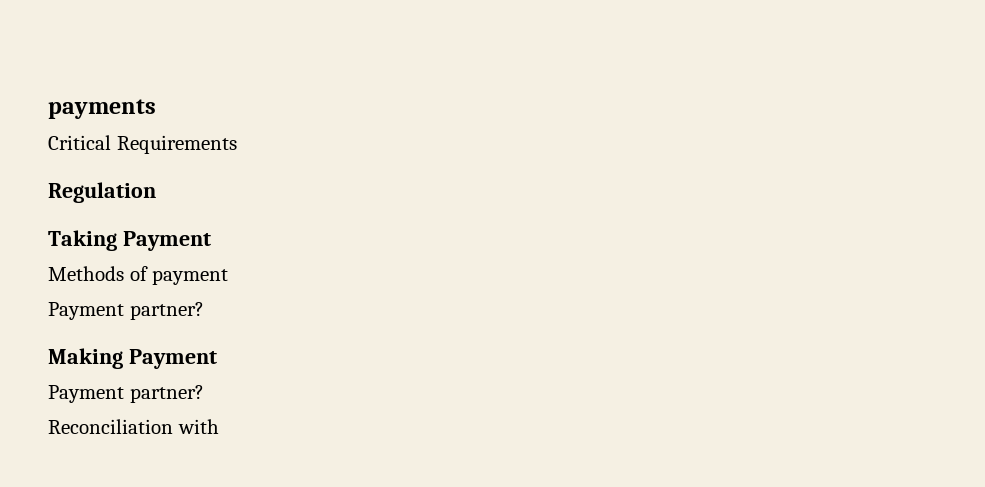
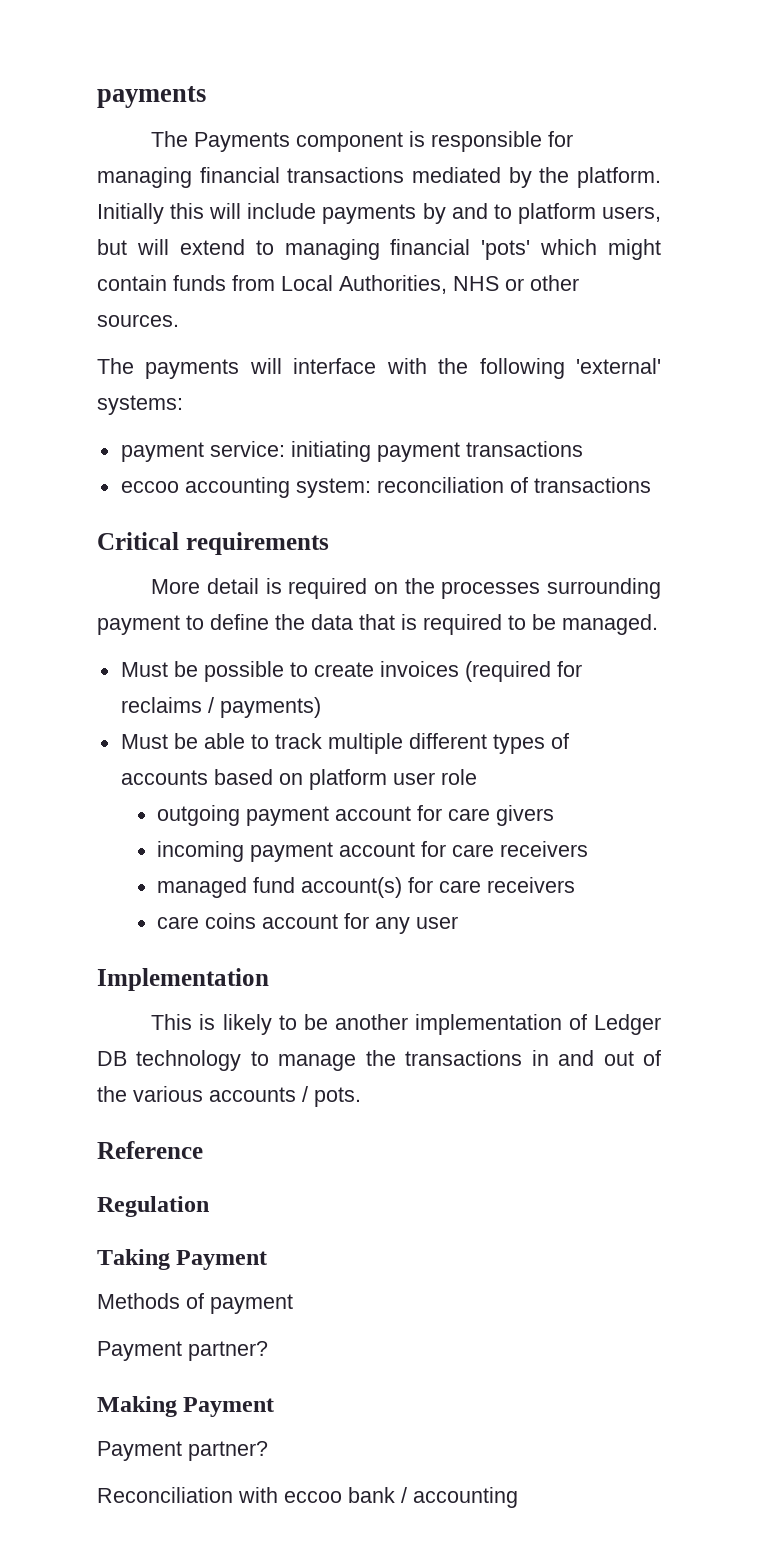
[48,135,237,154] Critical Requirements -> [151,131,574,152] [97,167,662,188] [97,203,661,224] [97,239,661,260] [97,275,579,294] [97,314,179,327] [97,358,661,379] [97,395,183,415] [120,441,583,462] [120,477,651,498] [97,532,329,555] [151,578,661,599] [97,614,658,635] [120,661,582,682] [120,697,321,718] [120,733,569,754] [120,769,477,790] [157,805,555,826] [157,841,589,862] [157,877,576,898] [157,913,459,934] [97,968,269,991] [151,1014,661,1035] [97,1050,662,1071] [97,1086,361,1107] [97,1141,203,1159] The Payments component is responsible for managing financial transactions mediated by the platform. Initially this will include payments by and to platform users, but will extend to managing financial 'pots' which might contain funds from Local Authorities, NHS or other sources. // The payments will interface with the following 'external' systems: // payment service: initiating payment transactions // eccoo accounting system: reconciliation of transactions // Critical requirements // More detail is required on the processes surrounding payment to define the data that is required to be managed. // Must be possible to create invoices (required for reclaims / payments) // Must be able to track multiple different types of accounts based on platform user role // outgoing payment account for care givers // incoming payment account for care receivers // managed fund account(s) for care receivers // care coins account for any user // Implementation // This is likely to be another implementation of Ledger DB technology to manage the transactions in and out of the various accounts / pots. // Reference
(219, 426) none -> [284,1487,518,1508] eccoo bank / accounting

